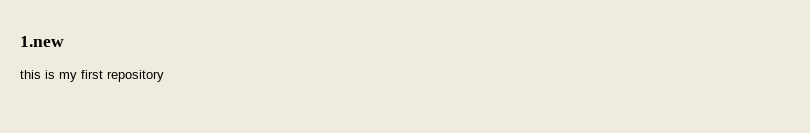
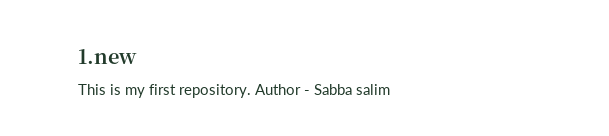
[20,70,41,79] this -> [78,84,106,95] This
[107,70,164,82] repository -> [179,84,390,98] repository. Author - Sabba salim

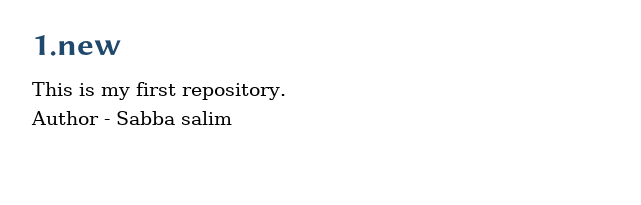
(251, 91) none -> (286, 91) //

